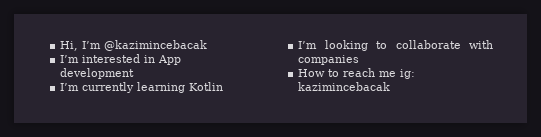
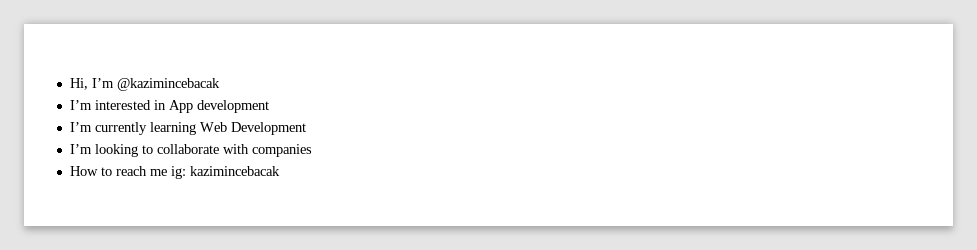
[189,82,224,91] Kotlin -> [199,122,306,135] Web Development

